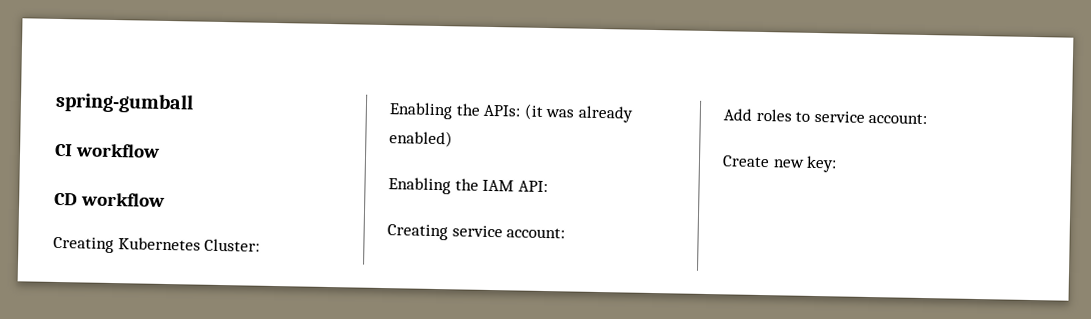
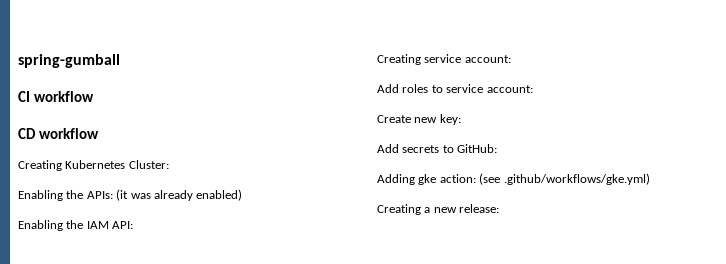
(838, 164) none -> [377,144,498,153] [377,173,650,185] [377,204,500,215] // Add secrets to GitHub: // Adding gke action: (see .github/workflows/gke.yml) // Creating a new release:

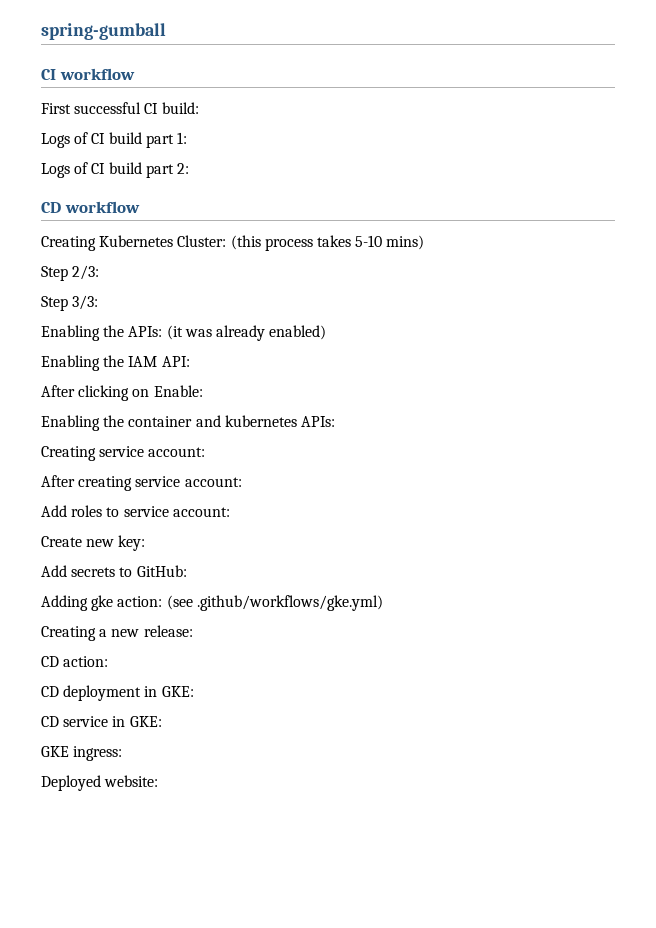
(94, 96) none -> [41,102,199,114] [41,132,187,148] [41,162,189,178] // First successful CI build: // Logs of CI build part 1: // Logs of CI build part 2:
(169, 164) none -> [230,235,425,251] [41,265,100,281] [41,295,99,311] (this process takes 5-10 mins) // Step 2/3: // Step 3/3:
(134, 225) none -> [41,385,203,401] [41,415,335,431] // After clicking on Enable: // Enabling the container and kubernetes APIs:
(511, 59) none -> [41,475,242,491] // After creating service account:
(500, 208) none -> [41,656,109,667] [41,685,194,701] [41,716,162,727] [41,746,123,761] [41,775,159,791] // CD action: // CD deployment in GKE: // CD service in GKE: // GKE ingress: // Deployed website:

